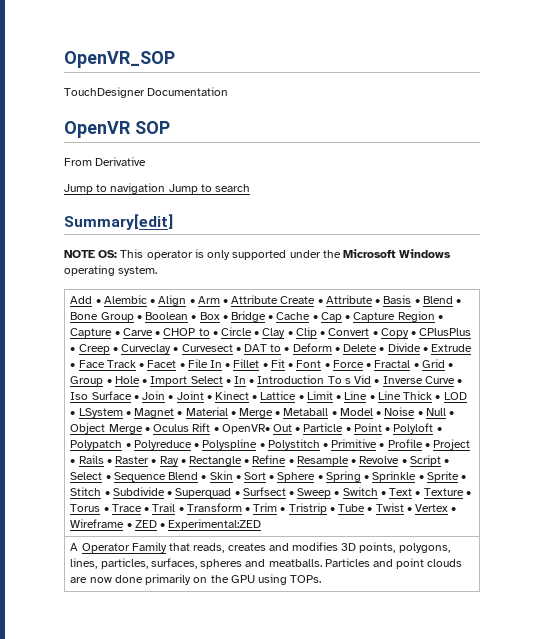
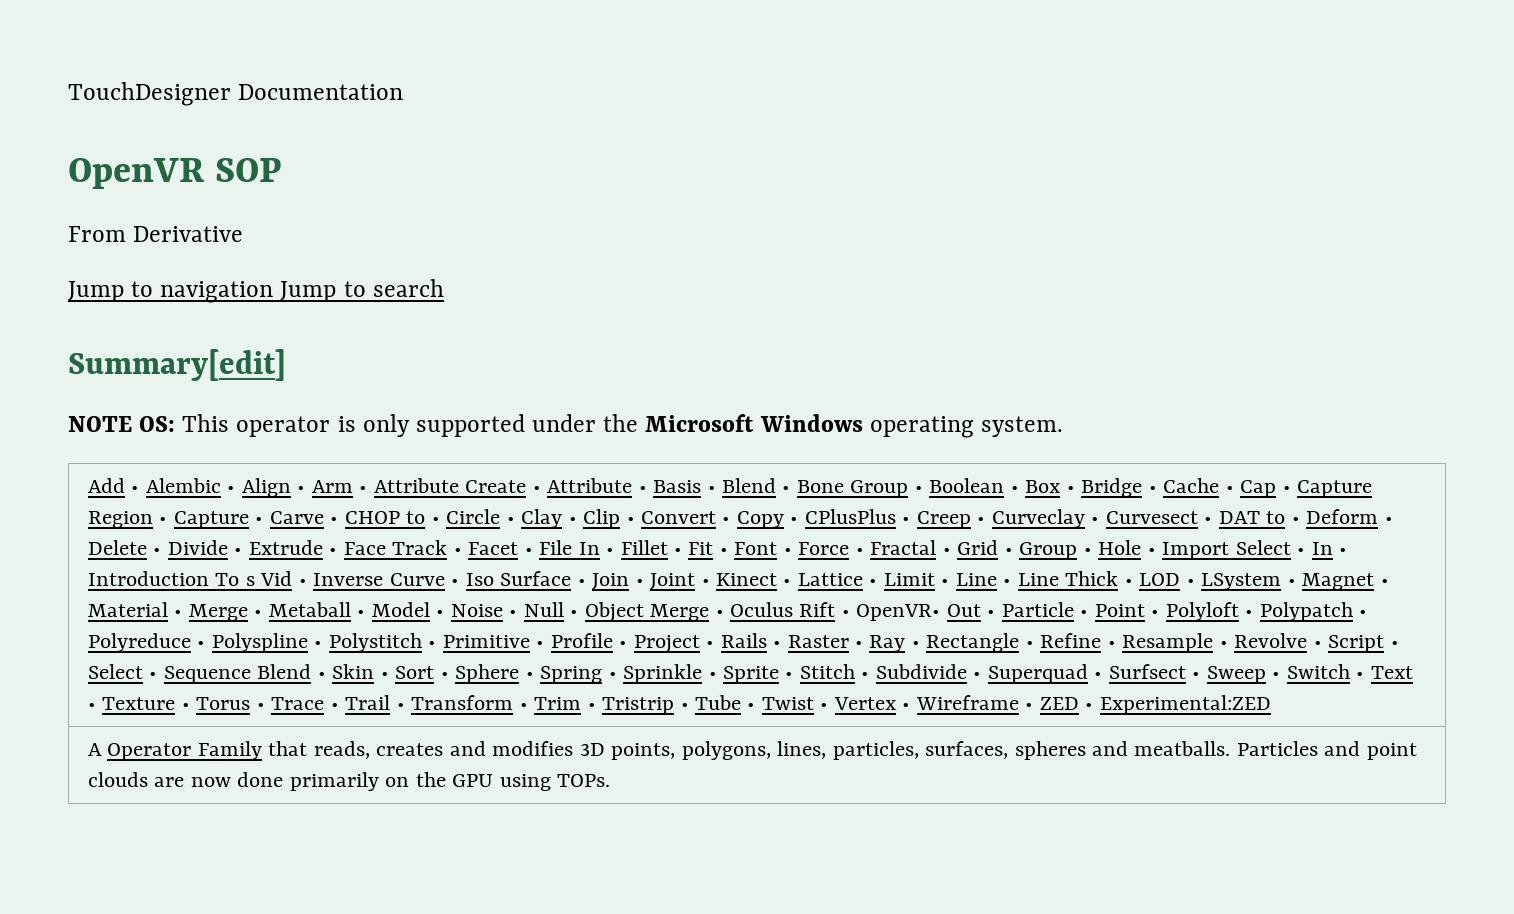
[64,51,175,68] OpenVR_SOP // -> (68, 94) none

